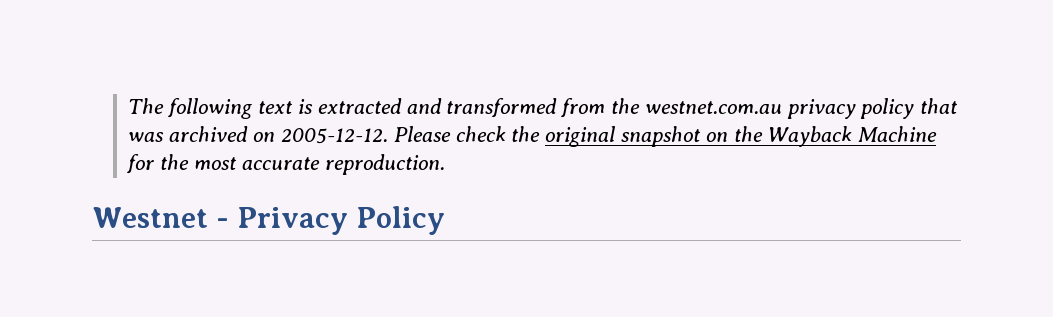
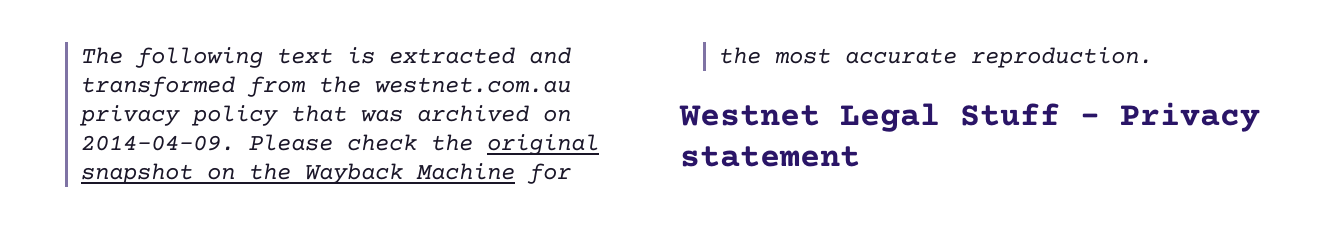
[280,128,388,144] 2005-12-12. -> [81,135,236,151] 2014-04-09.
(208, 217) none -> [840,103,1060,132] Legal Stuff
[356,206,446,235] Policy -> [680,146,860,167] statement

